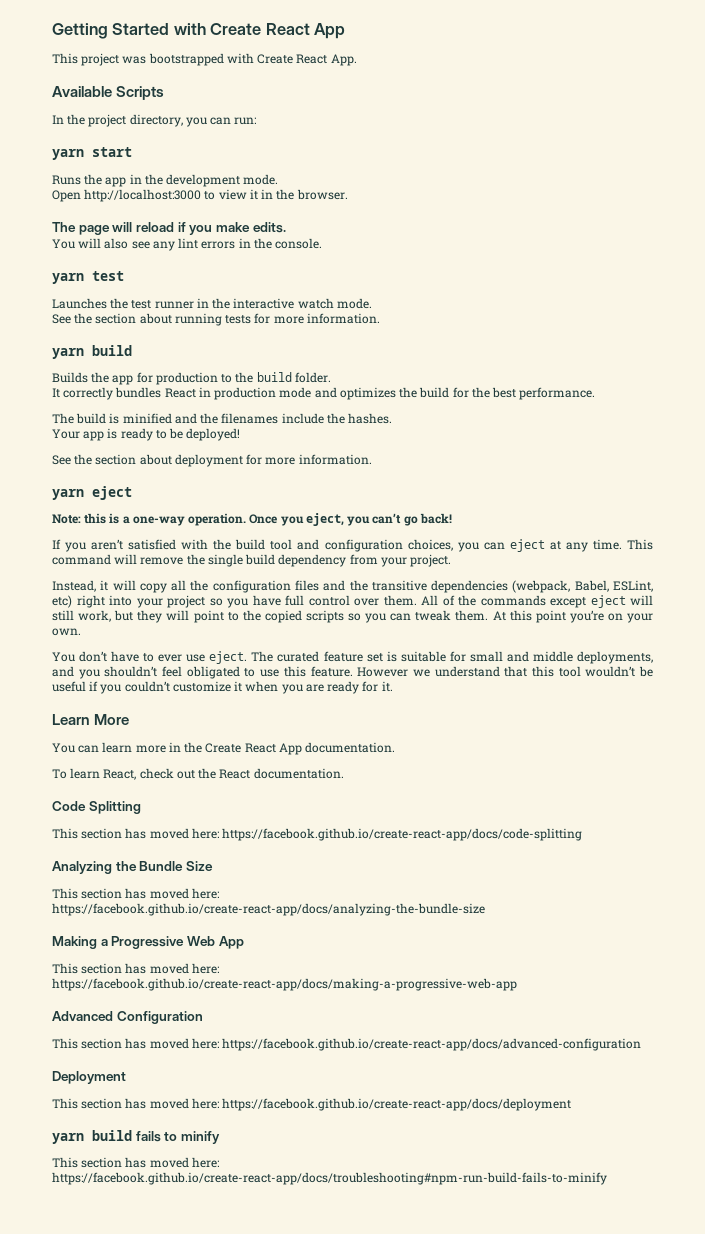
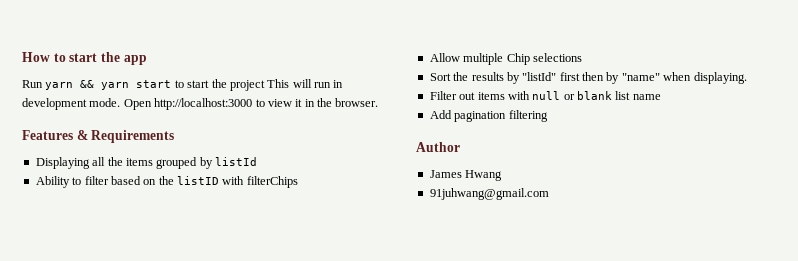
[52,23,346,39] [52,53,357,66] [52,86,165,100] [52,114,257,127] [52,147,132,160] [52,174,163,187] Getting Started with Create React App // This project was bootstrapped with Create React App. // Available Scripts // In the project directory, you can run: // yarn start // Runs the app in the -> [22,52,147,65] [22,79,344,91] How to start the app // Run yarn && yarn start to start the project This will run in
(279, 179) // -> (121, 102) none
[52,222,286,235] [52,238,323,251] [52,271,124,284] [52,298,372,309] [52,313,380,326] [52,345,132,359] [52,372,331,385] [52,387,596,400] [52,413,393,424] [52,428,241,441] [52,454,372,467] [52,486,132,500] [52,513,452,526] [52,539,653,552] [52,554,452,567] [52,580,653,593] [52,595,653,608] [52,610,654,623] [52,628,81,636] [52,651,653,664] [52,666,653,679] [52,681,393,694] [52,714,130,725] [52,742,396,755] [52,768,344,780] [52,801,141,814] [52,828,583,841] [52,861,213,874] [52,888,219,899] [52,903,485,916] [52,936,244,949] [52,963,219,974] [52,978,517,991] [52,1011,203,1024] [52,1038,642,1051] [52,1071,126,1084] [52,1098,572,1111] [52,1130,220,1144] [52,1157,219,1168] [52,1172,607,1185] The page will reload if you make edits. // You will also see any lint errors in the console. // yarn test // Launches the test runner in the interactive watch mode. // See the section about running tests for more information. // yarn build // Builds the app for production to the build folder. // It correctly bundles React in production mode and optimizes the build for the best performance. // The build is minified and the filenames include the hashes. // Your app is ready to be deployed! // See the section about deployment for more information. // yarn eject // Note: this is a one-way operation. Once you eject, you can’t go back! // If you aren’t satisfied with the build tool and configuration choices, you can eject at any time. This command will remove the single build dependency from your project. // Instead, it will copy all the configuration files and the transitive dependencies (webpack, Babel, ESLint, etc) right into your project so you have full control over them. All of the commands except eject will still work, but they will point to the copied scripts so you can tweak them. At this point you’re on your own. // You don’t have to ever use eject. The curated feature set is suitable for small and middle deployments, and you shouldn’t feel obligated to use this feature. However we understand that this tool wouldn’t be useful if you couldn’t customize it when you are ready for it. // Learn More // You can learn more in the Create React App documentation. // To learn React, check out the React documentation. // Code Splitting // This section has moved here: https://facebook.github.io/create-react-app/docs/code-splitting // Analyzing the Bundle Size // This section has moved here: https://facebook.github.io/create-react-app/docs/analyzing-the-bundle-size // Making a Progressive Web App // This section has moved here: https://facebook.github.io/create-react-app/docs/making-a-progressive-web-app // Advanced Configuration // This section has moved here: https://facebook.github.io/create-react-app/docs/advanced-configuration // Deployment // This section has moved here: https://facebook.github.io/create-react-app/docs/deployment // yarn build fails to minify // This section has moved here: https://facebook.github.io/create-react-app/docs/troubleshooting#npm-run-build-fails-to-minify -> [22,130,175,143] [35,157,257,169] [35,176,298,188] [429,53,582,65] [429,72,747,84] [429,91,661,100] [429,110,548,122] [416,142,460,152] [429,170,503,181] [429,188,549,200] Features & Requirements // Displaying all the items grouped by listId // Ability to filter based on the listID with filterChips // Allow multiple Chip selections // Sort the results by "listId" first then by "name" when displaying. // Filter out items with null or blank list name // Add pagination filtering // Author // James Hwang // 91juhwang@gmail.com

